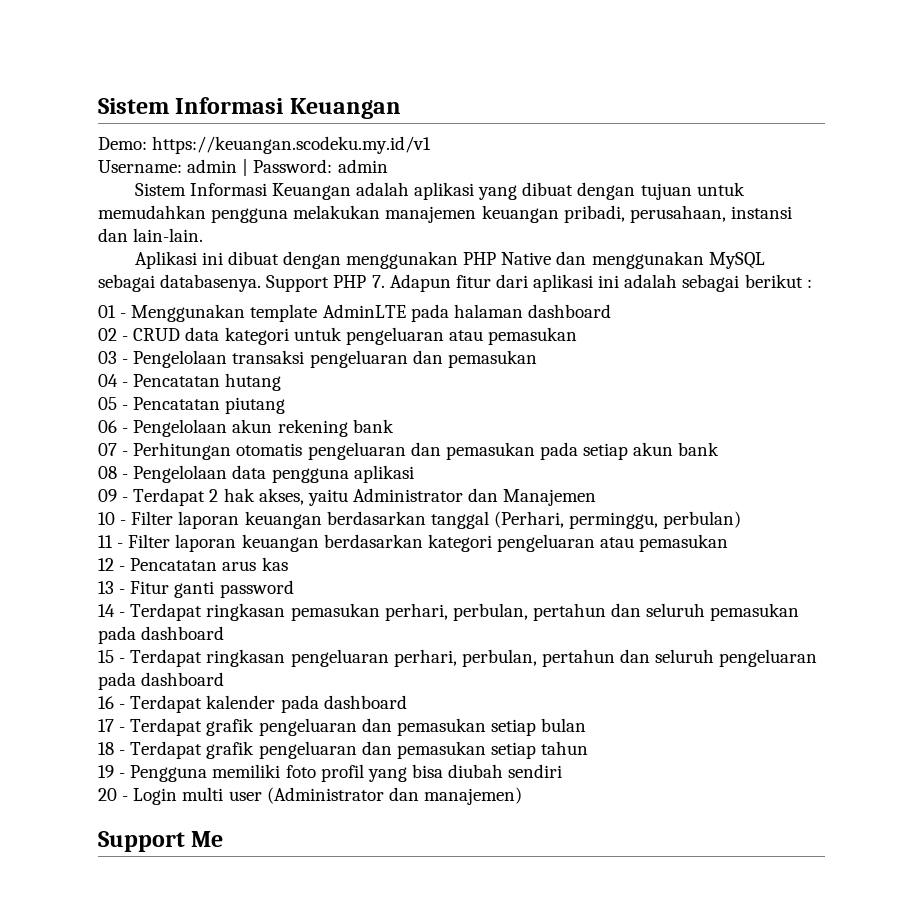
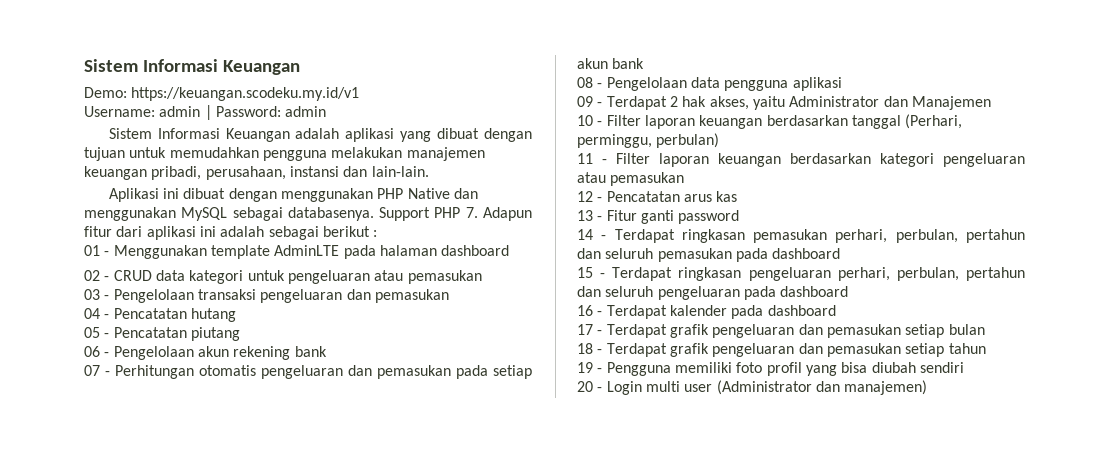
[98,831,224,852] // Support Me -> (928, 387) none

